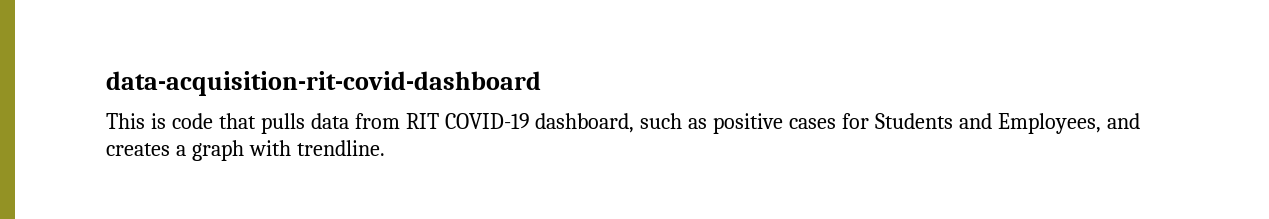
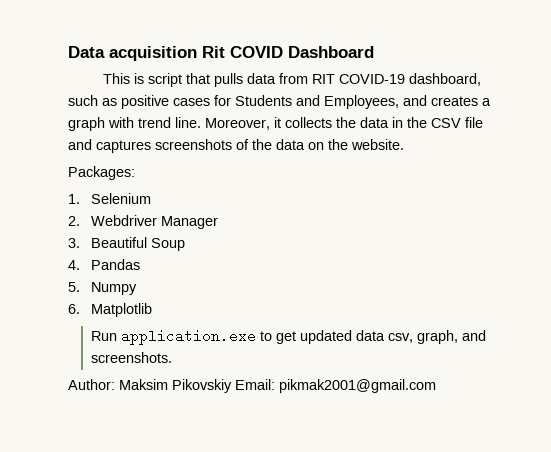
[106,71,541,96] data-acquisition-rit-covid-dashboard -> [68,46,374,61] Data acquisition Rit COVID Dashboard
[171,113,213,129] code -> [148,73,183,87] script
[296,140,385,156] trendline. -> [138,117,483,130] [68,139,404,153] [68,166,135,180] [68,193,151,204] [68,215,218,229] [68,237,185,251] [68,259,140,270] [68,282,137,295] [68,303,152,317] [90,329,486,345] [90,352,172,363] [68,379,436,393] trend line. Moreover, it collects the data in the CSV file and captures screenshots of the data on the website. // Packages: // 1. Selenium // 2. Webdriver Manager // 3. Beautiful Soup // 4. Pandas // 5. Numpy // 6. Matplotlib // Run application.exe to get updated data csv, graph, and screenshots. // Author: Maksim Pikovskiy Email: pikmak2001@gmail.com

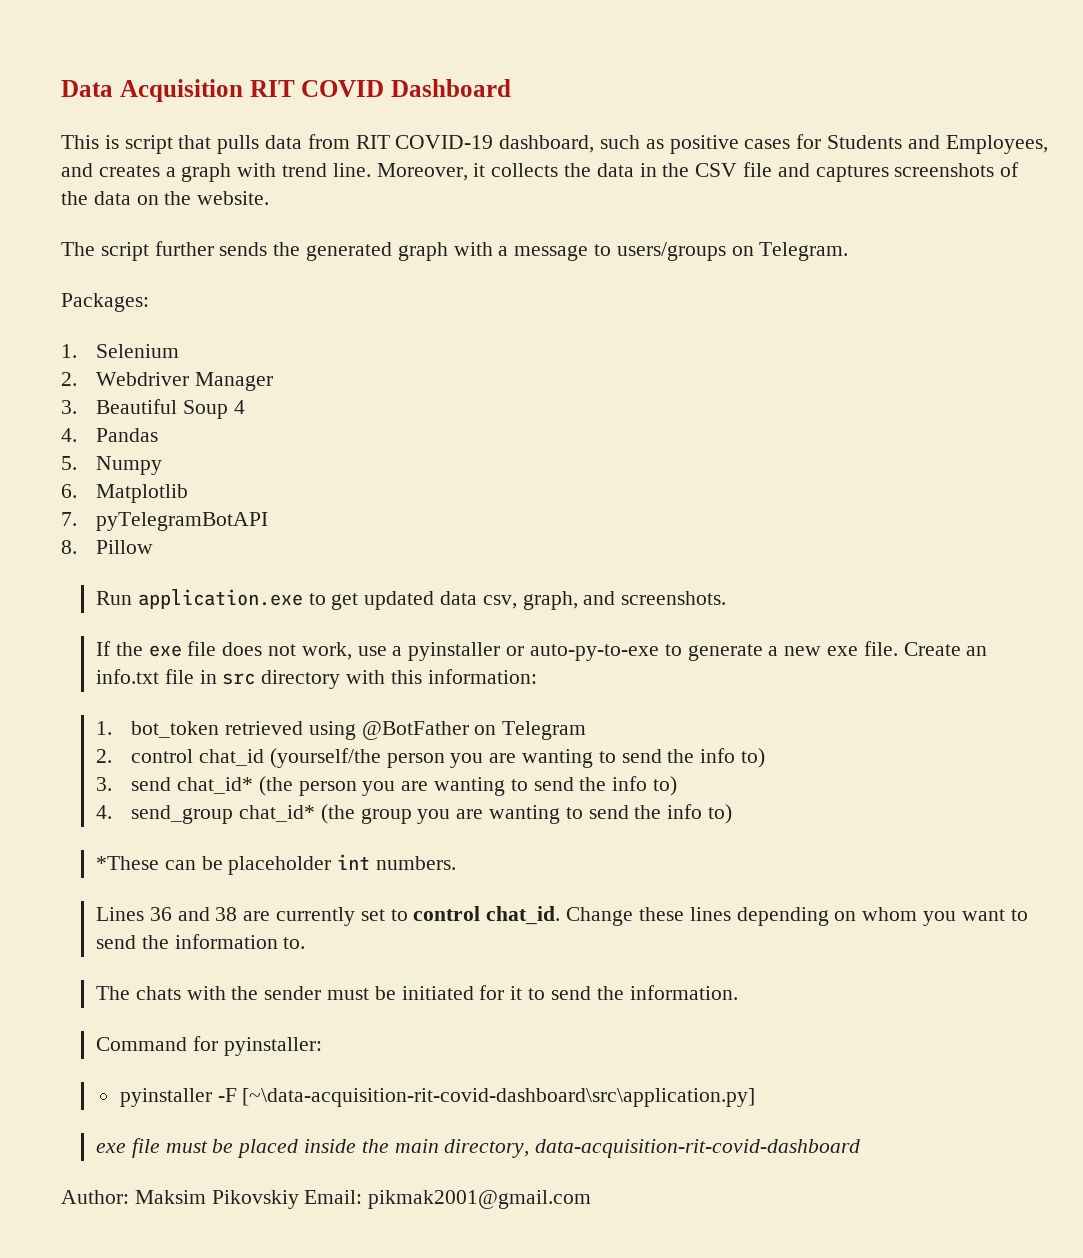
[109,46,225,61] acquisition Rit -> [119,79,295,102] Acquisition RIT
(404, 144) none -> [61,241,849,261] // The script further sends the generated graph with a message to users/groups on Telegram.
(185, 244) none -> [233,400,245,414] 4
(152, 310) none -> [61,512,269,531] [61,540,154,554] // 7. pyTelegramBotAPI // 8. Pillow
(172, 357) none -> [96,641,988,661] [96,669,537,689] [96,721,587,740] [96,748,765,768] [96,776,677,796] [96,804,732,824] [96,854,457,875] [96,906,1028,926] [96,934,306,949] [96,985,738,1000] [96,1036,322,1056] [119,1088,756,1107] [96,1138,861,1158] // If the exe file does not work, use a pyinstaller or auto-py-to-exe to generate a new exe file. Create an info.txt file in src directory with this information: // 1. bot_token retrieved using @BotFather on Telegram // 2. control chat_id (yourself/the person you are wanting to send the info to) // 3. send chat_id* (the person you are wanting to send the info to) // 4. send_group chat_id* (the group you are wanting to send the info to) // *These can be placeholder int numbers. // Lines 36 and 38 are currently set to control chat_id. Change these lines depending on whom you want to send the information to. // The chats with the sender must be initiated for it to send the information. // Command for pyinstaller: // pyinstaller -F [~\data-acquisition-rit-covid-dashboard\src\application.py] // exe file must be placed inside the main directory, data-acquisition-rit-covid-dashboard

